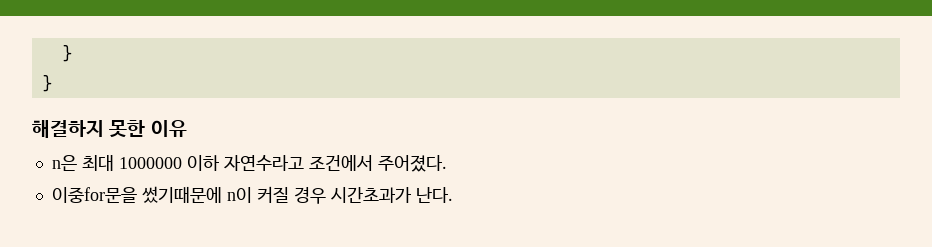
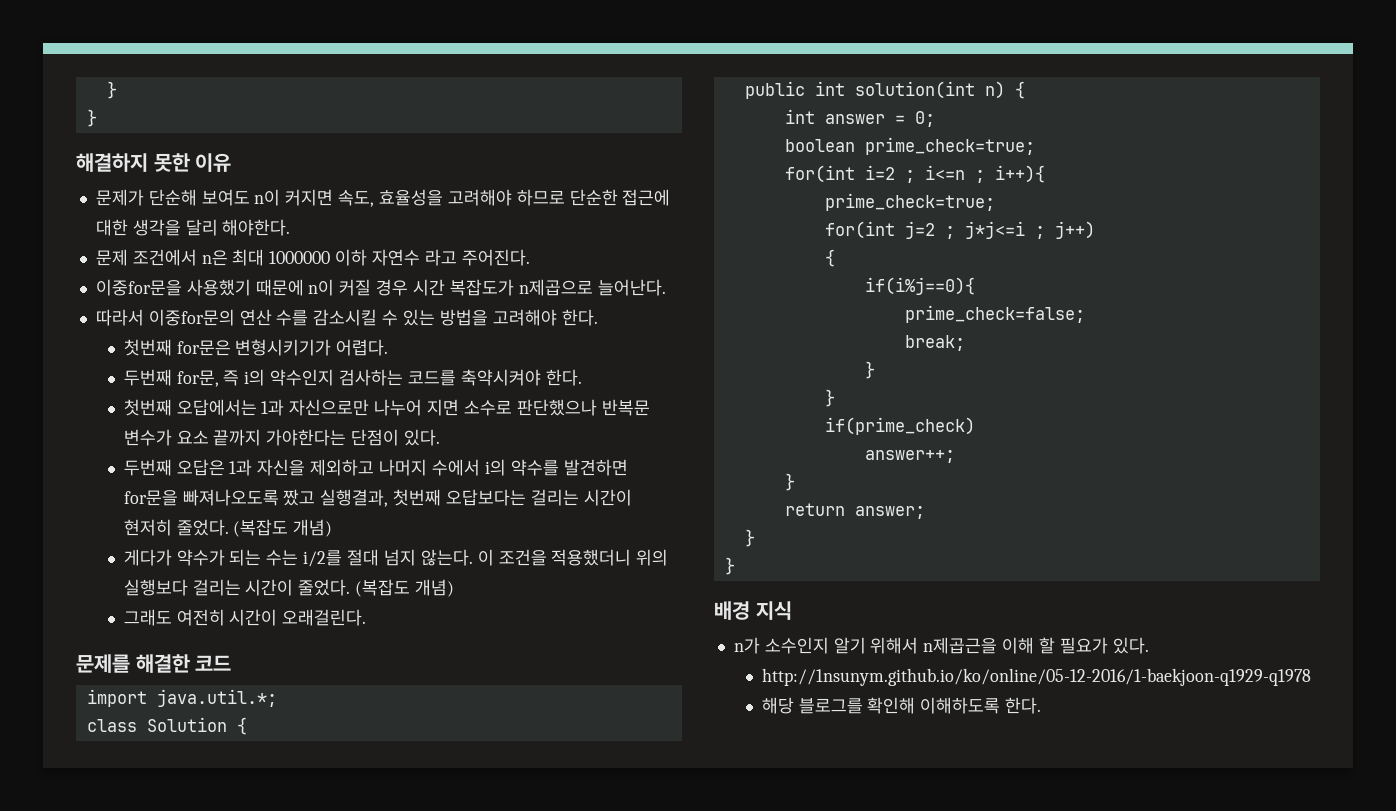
(187, 128) none -> [95,189,671,207] [95,219,291,236] [95,249,197,266] 문제가 단순해 보여도 n이 커지면 속도, 효율성을 고려해야 하므로 단순한 접근에 대한 생각을 달리 해야한다. // 문제 조건에서
[223,155,447,172] 자연수라고 조건에서 주어졌다. -> [371,249,530,266] 자연수 라고 주어진다.
[141,186,222,203] 썼기때문에 -> [186,279,304,296] 사용했기 때문에
[330,187,453,203] 시간초과가 난다. -> [412,279,666,296] [95,309,598,326] [123,339,389,356] [123,369,582,387] [123,399,650,416] [123,429,441,446] [123,459,628,476] [123,489,632,507] [123,519,333,537] [123,549,669,567] [123,579,455,597] [123,609,367,626] [76,654,232,673] [86,689,277,707] [86,717,247,735] [744,81,1025,99] [784,109,935,127] [784,137,1035,155] [784,165,1045,183] [824,193,995,211] [824,221,1095,239] [824,249,835,267] [864,277,975,295] [904,305,1085,323] [904,335,965,351] [864,361,875,379] [824,389,835,407] [824,417,975,435] [864,450,955,463] [784,473,795,491] [784,503,925,519] [744,529,755,547] [724,557,735,575] [714,601,792,620] [733,637,1149,654] [761,668,1311,686] [761,697,1042,714] 시간 복잡도가 n제곱으로 늘어난다. // 따라서 이중for문의 연산 수를 감소시킬 수 있는 방법을 고려해야 한다. // 첫번째 for문은 변형시키기가 어렵다. // 두번째 for문, 즉 i의 약수인지 검사하는 코드를 축약시켜야 한다. // 첫번째 오답에서는 1과 자신으로만 나누어 지면 소수로 판단했으나 반복문 변수가 요소 끝까지 가야한다는 단점이 있다. // 두번째 오답은 1과 자신을 제외하고 나머지 수에서 i의 약수를 발견하면 for문을 빠져나오도록 짰고 실행결과, 첫번째 오답보다는 걸리는 시간이 현저히 줄었다. (복잡도 개념) // 게다가 약수가 되는 수는 i/2를 절대 넘지 않는다. 이 조건을 적용했더니 위의 실행보다 걸리는 시간이 줄었다. (복잡도 개념) // 그래도 여전히 시간이 오래걸린다. // 문제를 해결한 코드 // import java.util.*; // class Solution { // public int solution(int n) { // int answer = 0; // boolean prime_check=true; // for(int i=2 ; i<=n ; i++){ // prime_check=true; // for(int j=2 ; j*j<=i ; j++) // { // if(i%j==0){ // prime_check=false; // break; // } // } // if(prime_check) // answer++; // } // return answer; // } // } // 배경 지식 // n가 소수인지 알기 위해서 n제곱근을 이해 할 필요가 있다. // http://1nsunym.github.io/ko/online/05-12-2016/1-baekjoon-q1929-q1978 // 해당 블로그를 확인해 이해하도록 한다.

